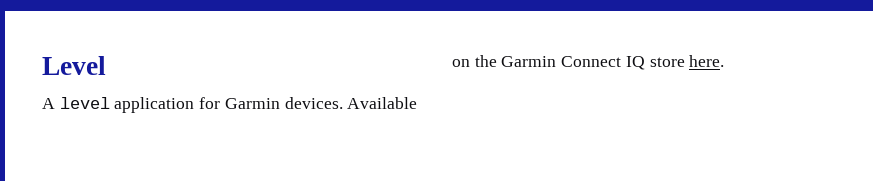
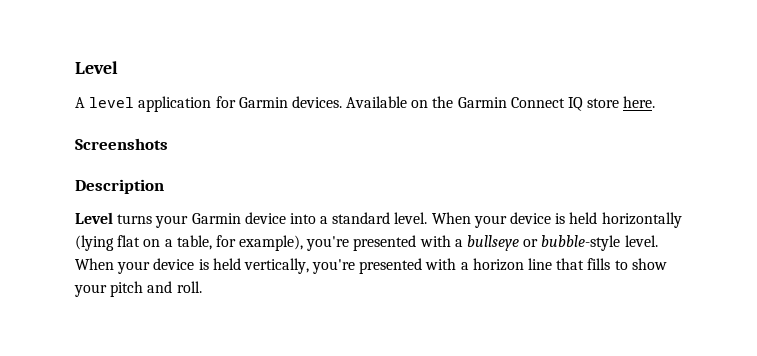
(725, 61) none -> [75,138,168,150] [75,179,164,194] [75,212,682,228] [75,235,658,251] [75,258,667,274] [74,281,202,297] // Screenshots // Description // Level turns your Garmin device into a standard level. When your device is held horizontally (lying flat on a table, for example), you're presented with a bullseye or bubble-style level. When your device is held vertically, you're presented with a horizon line that fills to show your pitch and roll.

